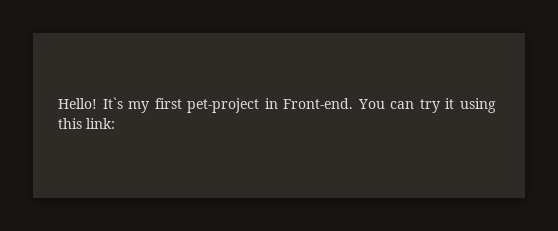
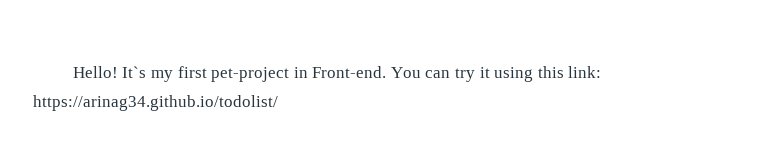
(115, 123) none -> [33,95,278,111] https://arinag34.github.io/todolist/

